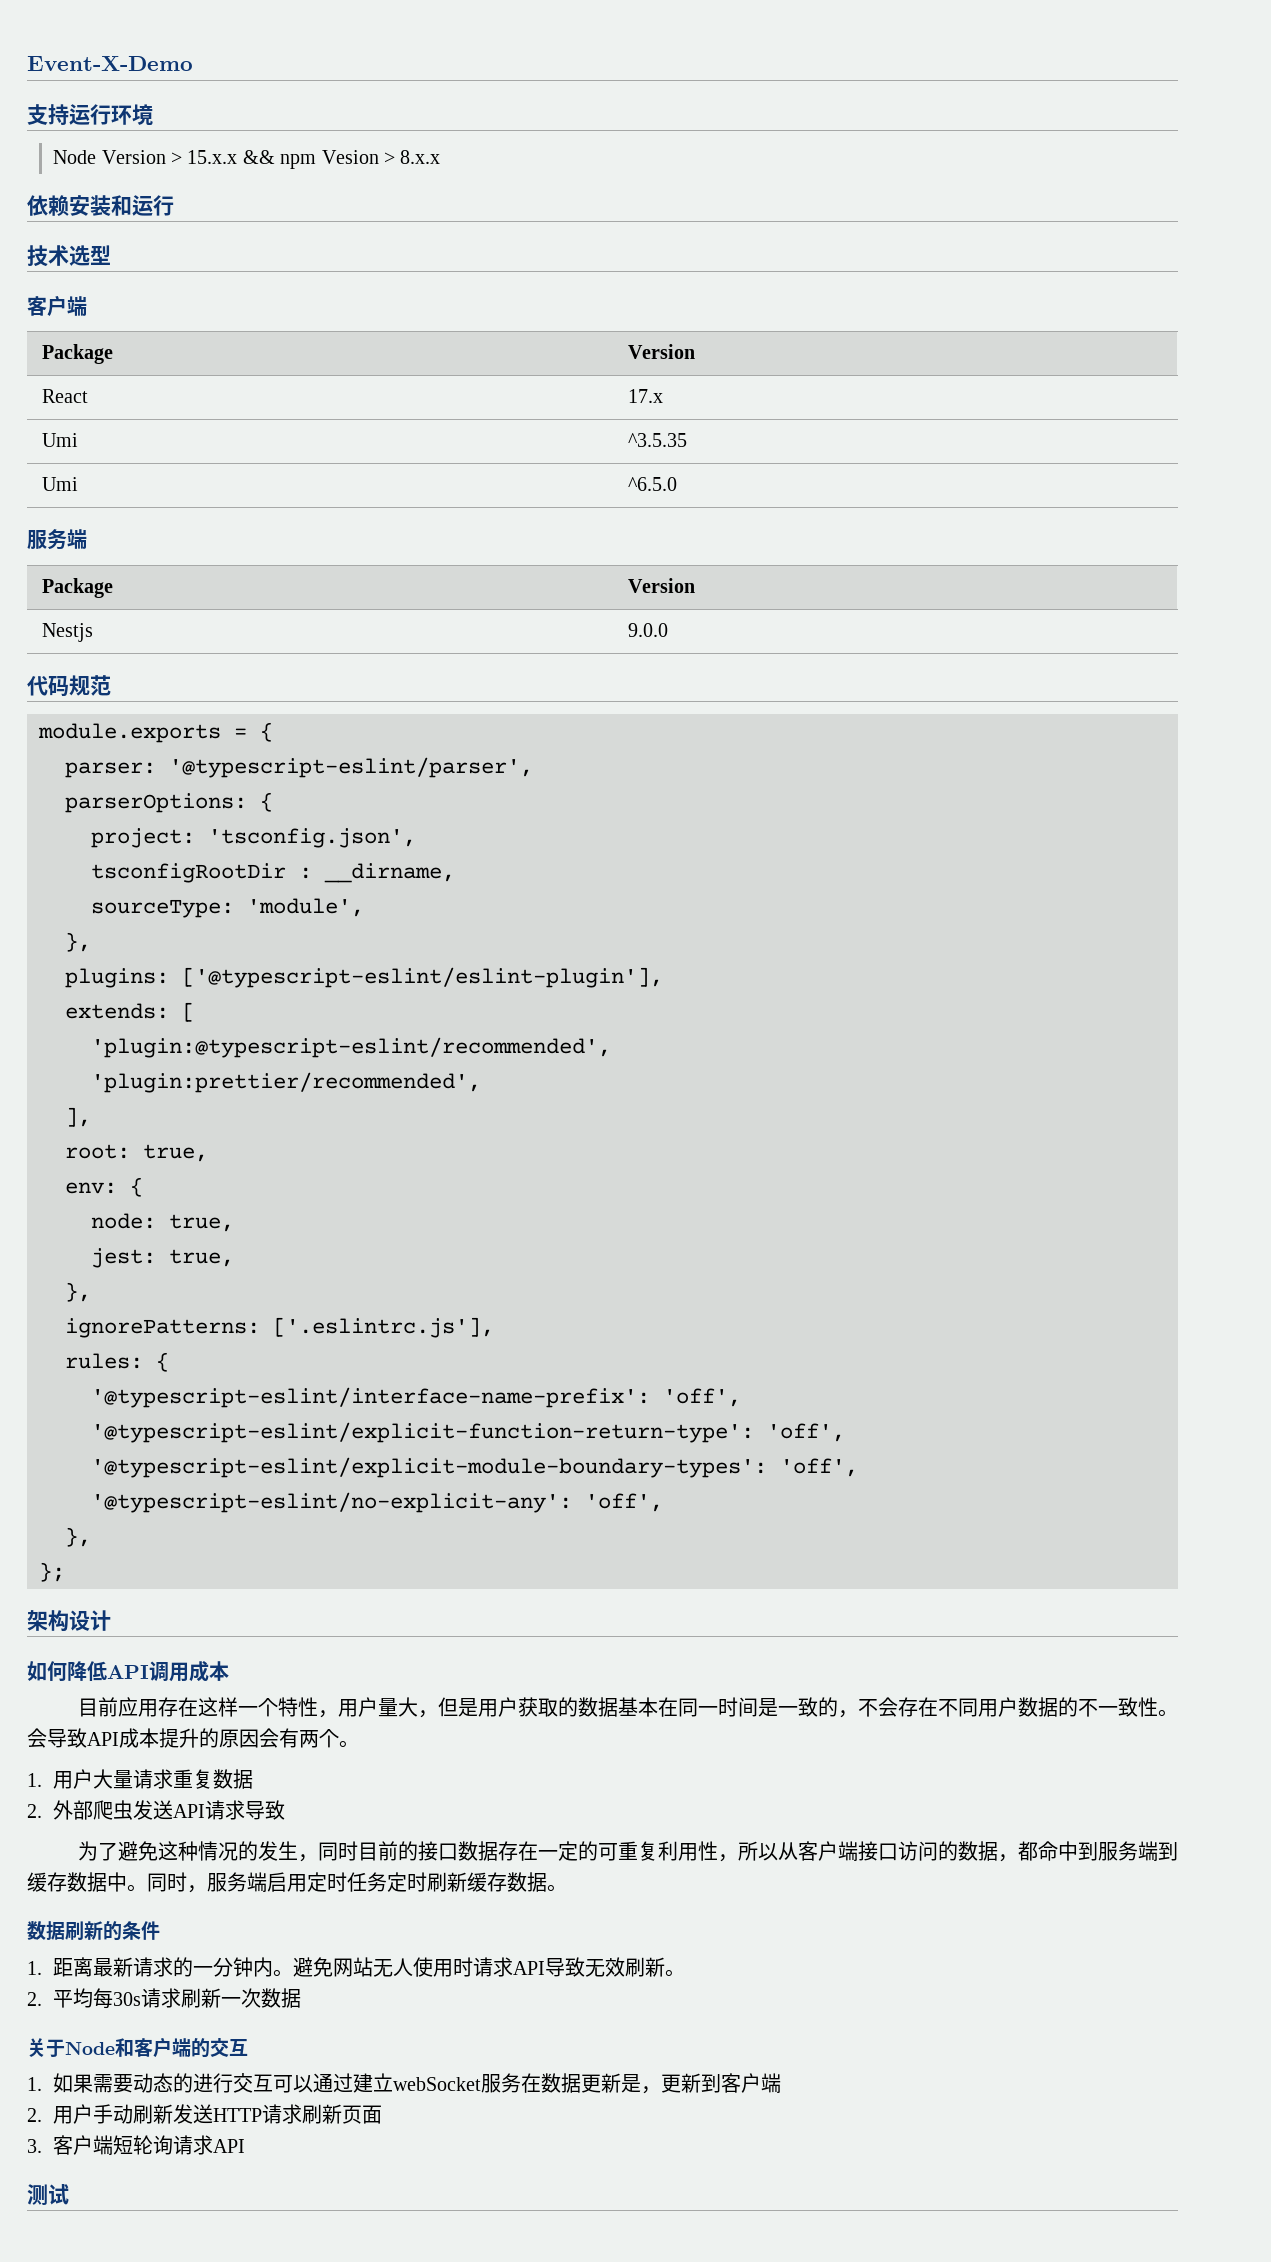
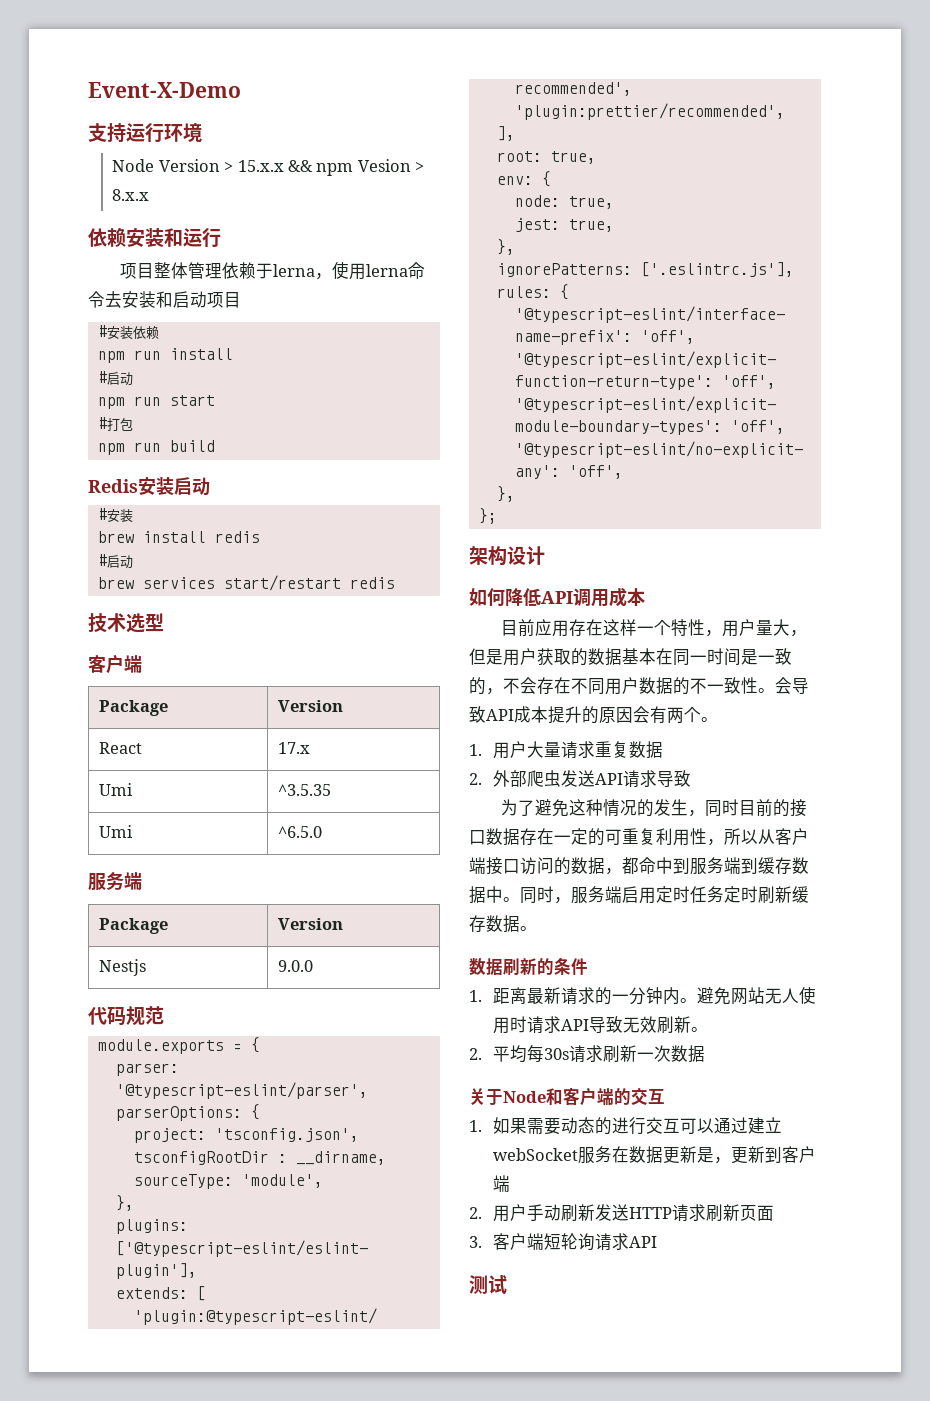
(174, 205) none -> [119,262,425,280] [88,291,241,308] [97,325,159,339] [97,348,233,363] [97,371,133,386] [97,395,215,409] [97,417,133,431] [97,440,215,455] [88,477,210,496] [97,508,133,522] [97,531,260,543] [97,554,133,569] [97,575,395,591] // 项目整体管理依赖于lerna，使用lerna命令去安装和启动项目 // #安装依赖 // npm run install // #启动 // npm run start // #打包 // npm run build // Redis安装启动 // #安装 // brew install redis // #启动 // brew services start/restart redis

